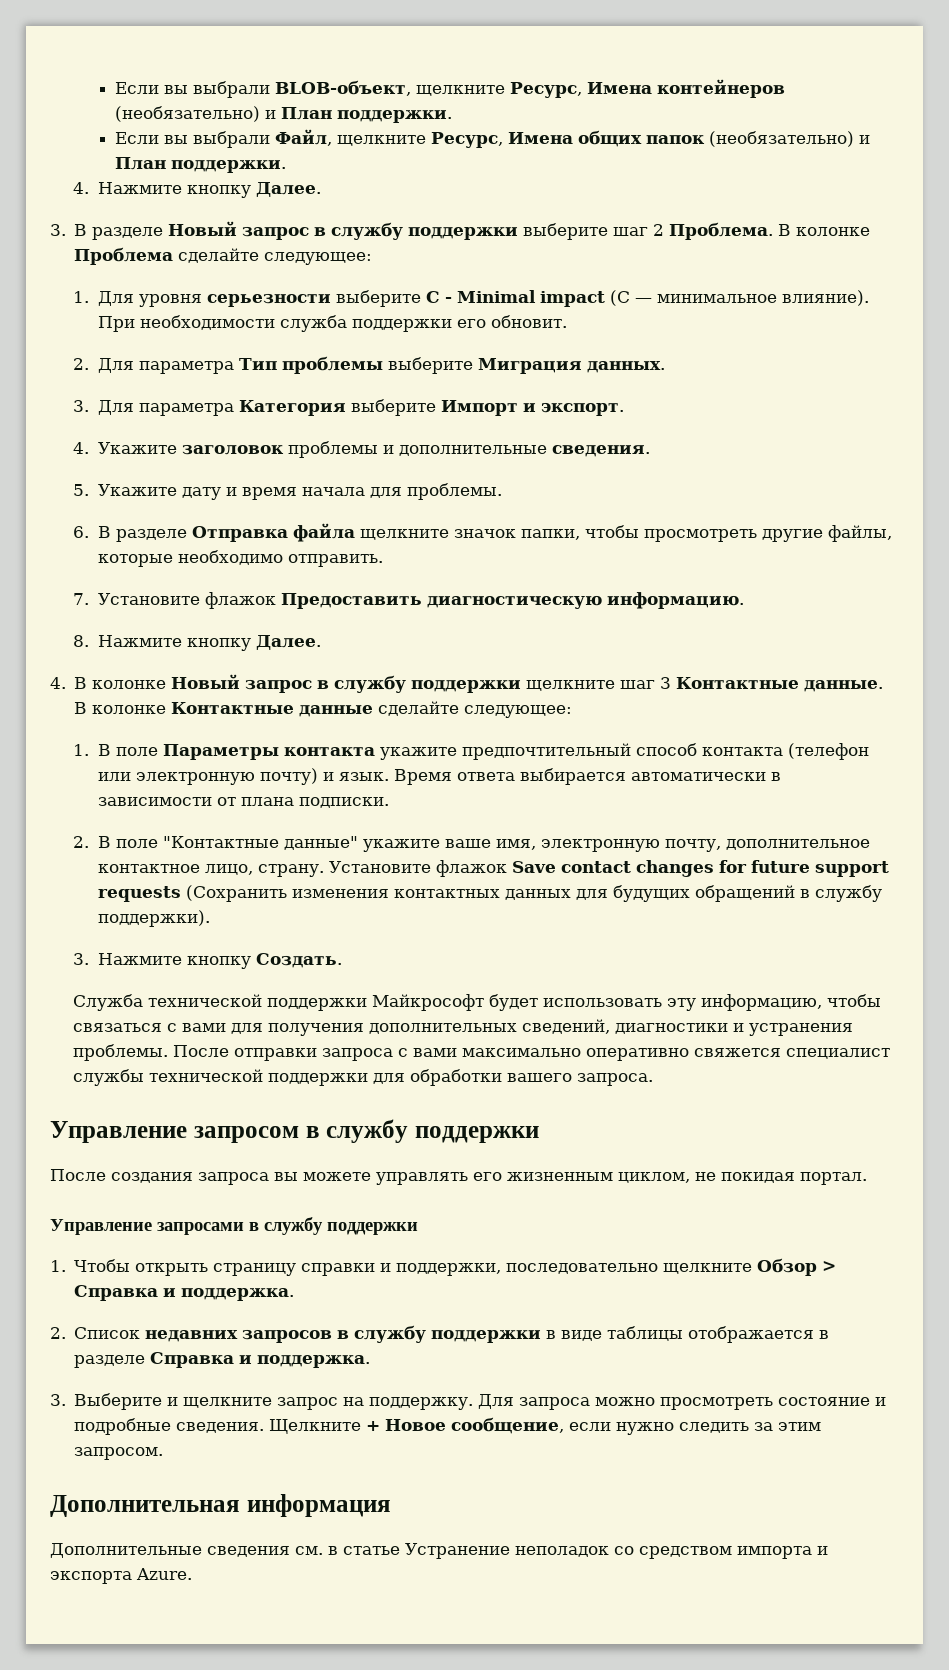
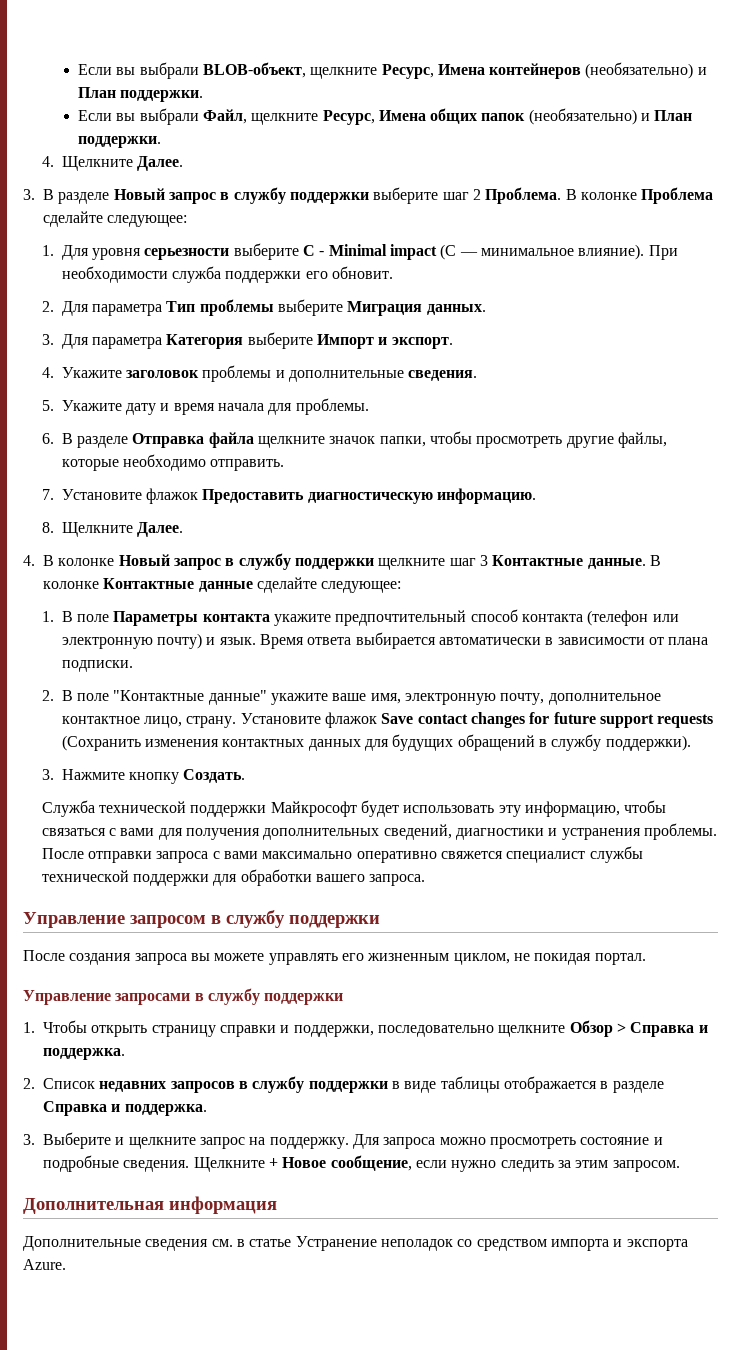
[97,182,251,198] Нажмите кнопку -> [61,156,133,171] Щелкните
[97,635,251,651] Нажмите кнопку -> [61,522,133,537] Щелкните

